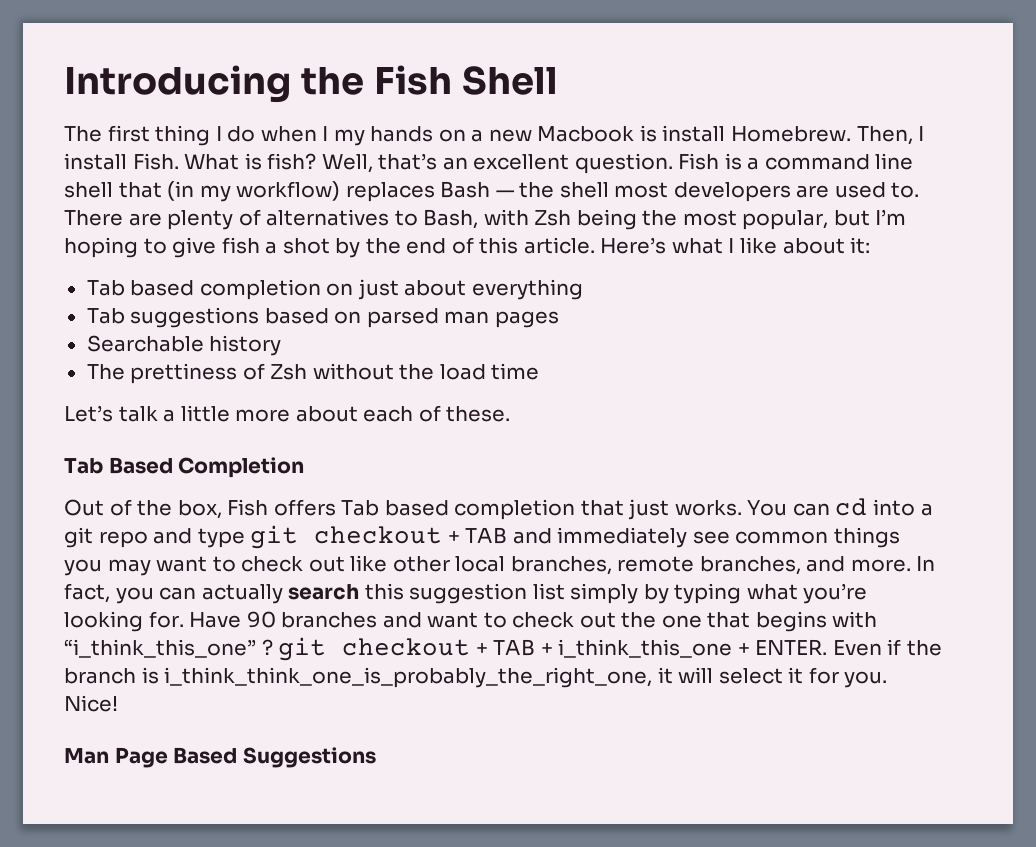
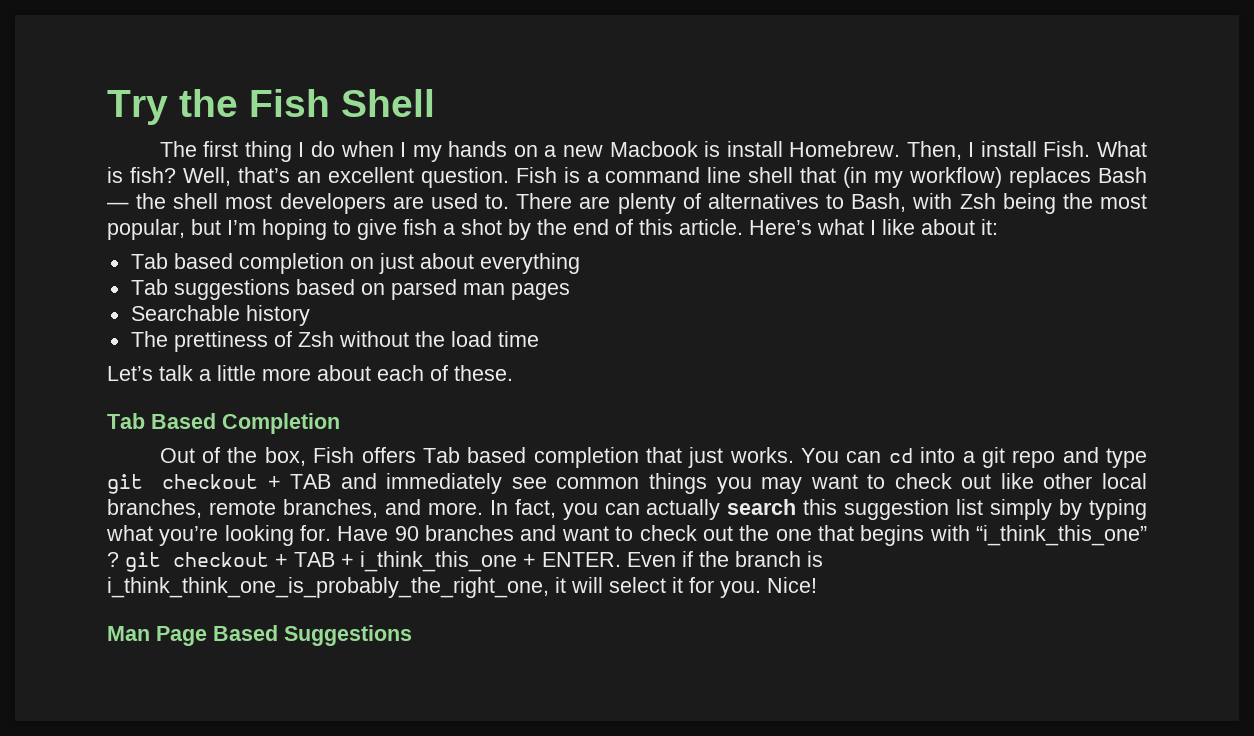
[64,65,291,103] Introducing -> [107,90,168,125] Try

